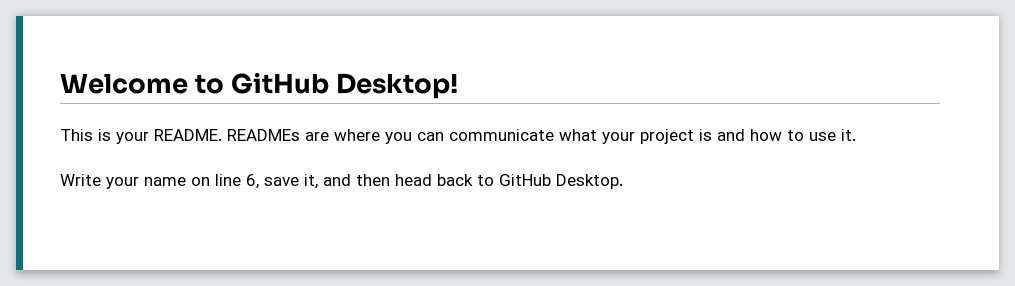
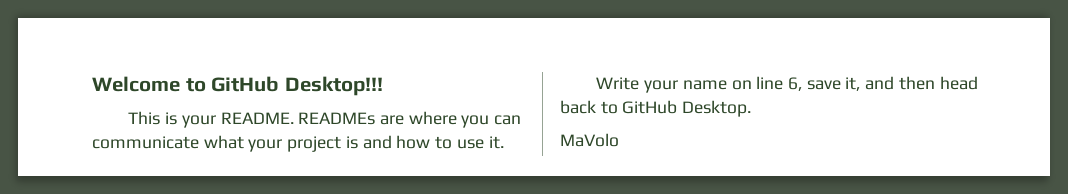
[336,73,459,99] Desktop! -> [284,76,383,96] Desktop!!!
(623, 181) none -> [560,133,619,147] // MaVolo

